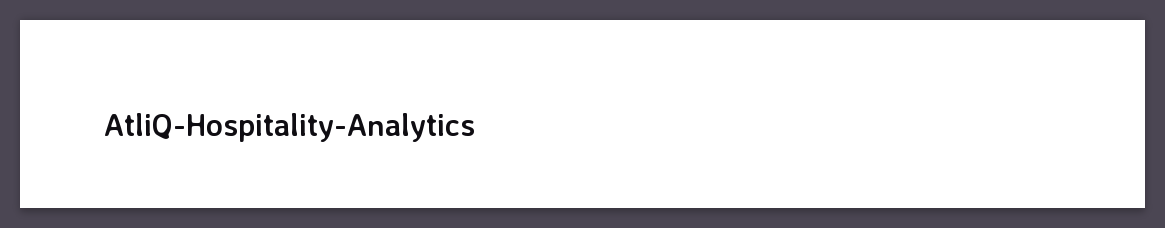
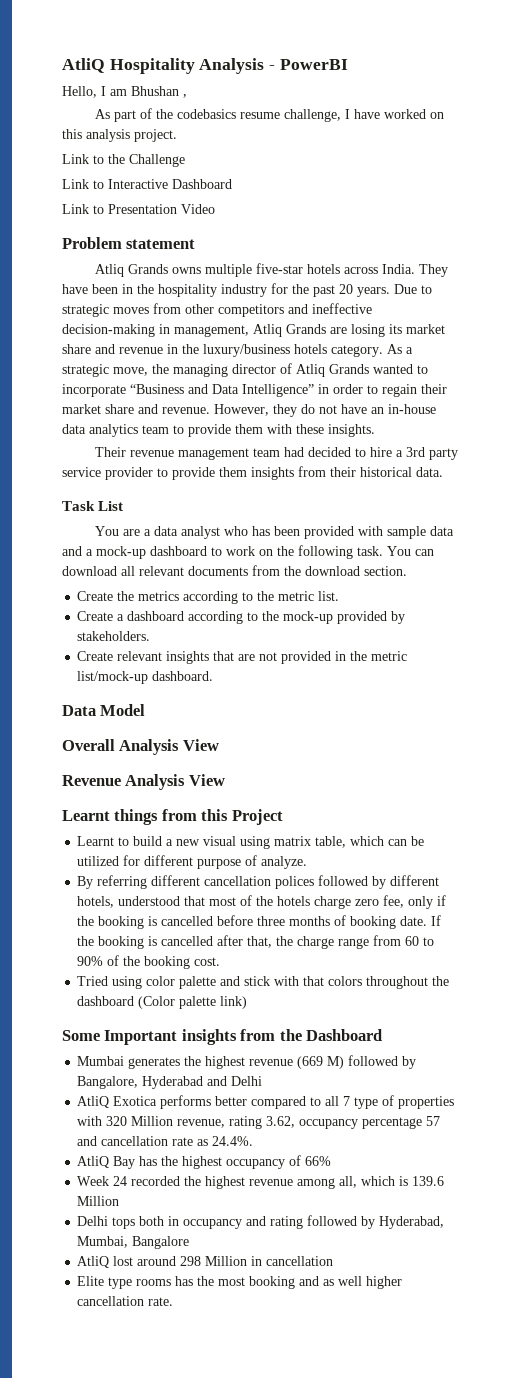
[104,113,475,142] AtliQ-Hospitality-Analytics -> [62,58,348,74] [62,86,187,98] [94,108,444,122] [62,129,177,142] [62,154,185,167] [62,179,232,189] [62,204,215,214] [62,237,196,249] [94,263,448,277] [62,283,432,297] [62,303,372,317] [62,324,445,337] [62,344,413,357] [62,363,428,377] [62,384,447,397] [62,404,436,417] [62,424,375,437] [94,447,458,460] [62,466,443,480] [62,501,124,511] [94,526,454,539] [62,545,434,559] [62,565,407,576] [77,591,340,604] [77,611,406,624] [77,631,151,641] [77,651,408,664] [77,671,214,684] [62,704,146,716] [62,739,219,755] [62,774,225,790] [62,809,283,825] [77,836,425,849] [77,855,308,869] [77,875,440,889] [77,895,447,909] [77,915,442,929] [77,935,435,949] [77,955,221,969] [77,976,450,989] [77,996,248,1009] [62,1029,383,1045] [77,1055,417,1069] [77,1076,263,1089] [77,1095,455,1109] [77,1116,441,1129] [77,1136,254,1146] [77,1155,332,1169] [77,1176,445,1189] [77,1196,120,1206] [77,1215,445,1229] [77,1236,190,1249] [77,1256,334,1268] [77,1276,403,1289] [77,1296,174,1306] AtliQ Hospitality Analysis - PowerBI // Hello, I am Bhushan , // As part of the codebasics resume challenge, I have worked on this analysis project. // Link to the Challenge // Link to Interactive Dashboard // Link to Presentation Video // Problem statement // Atliq Grands owns multiple five-star hotels across India. They have been in the hospitality industry for the past 20 years. Due to strategic moves from other competitors and ineffective decision-making in management, Atliq Grands are losing its market share and revenue in the luxury/business hotels category. As a strategic move, the managing director of Atliq Grands wanted to incorporate “Business and Data Intelligence” in order to regain their market share and revenue. However, they do not have an in-house data analytics team to provide them with these insights. // Their revenue management team had decided to hire a 3rd party service provider to provide them insights from their historical data. // Task List // You are a data analyst who has been provided with sample data and a mock-up dashboard to work on the following task. You can download all relevant documents from the download section. // Create the metrics according to the metric list. // Create a dashboard according to the mock-up provided by stakeholders. // Create relevant insights that are not provided in the metric list/mock-up dashboard. // Data Model // Overall Analysis View // Revenue Analysis View // Learnt things from this Project // Learnt to build a new visual using matrix table, which can be utilized for different purpose of analyze. // By referring different cancellation polices followed by different hotels, understood that most of the hotels charge zero fee, only if the booking is cancelled before three months of booking date. If the booking is cancelled after that, the charge range from 60 to 90% of the booking cost. // Tried using color palette and stick with that colors throughout the dashboard (Color palette link) // Some Important insights from the Dashboard // Mumbai generates the highest revenue (669 M) followed by Bangalore, Hyderabad and Delhi // AtliQ Exotica performs better compared to all 7 type of properties with 320 Million revenue, rating 3.62, occupancy percentage 57 and cancellation rate as 24.4%. // AtliQ Bay has the highest occupancy of 66% // Week 24 recorded the highest revenue among all, which is 139.6 Million // Delhi tops both in occupancy and rating followed by Hyderabad, Mumbai, Bangalore // AtliQ lost around 298 Million in cancellation // Elite type rooms has the most booking and as well higher cancellation rate.

